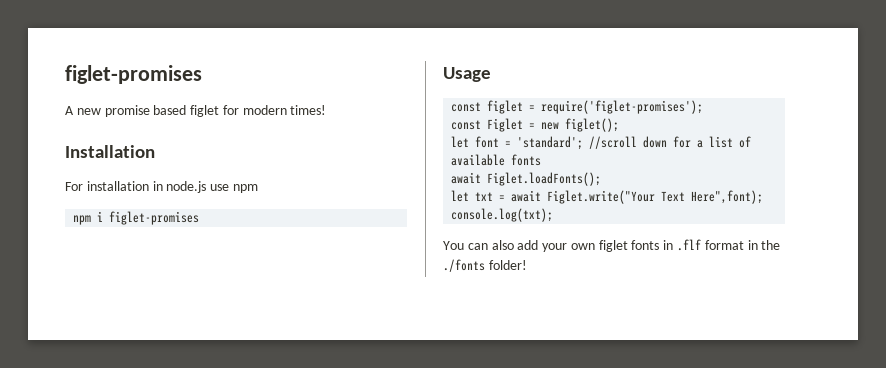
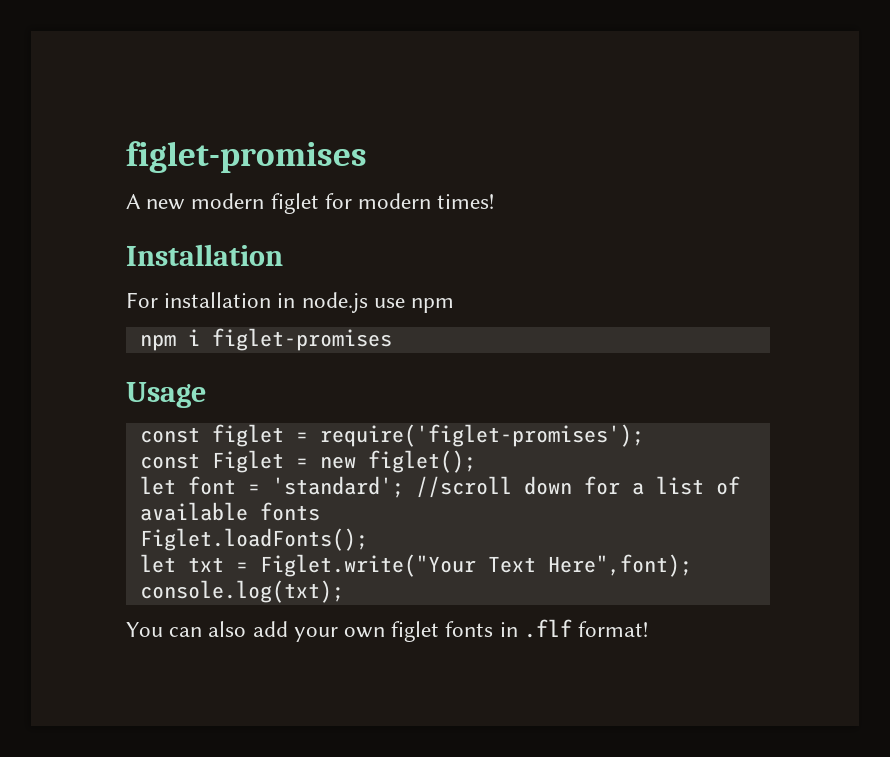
[104,105,187,117] promise based -> [191,193,265,209] modern
[451,172,482,184] await -> (320, 511) none
[511,190,542,202] await -> (248, 567) none
[704,240,781,250] [443,259,527,272] format in the ./fonts folder! -> [578,621,649,637] format!

